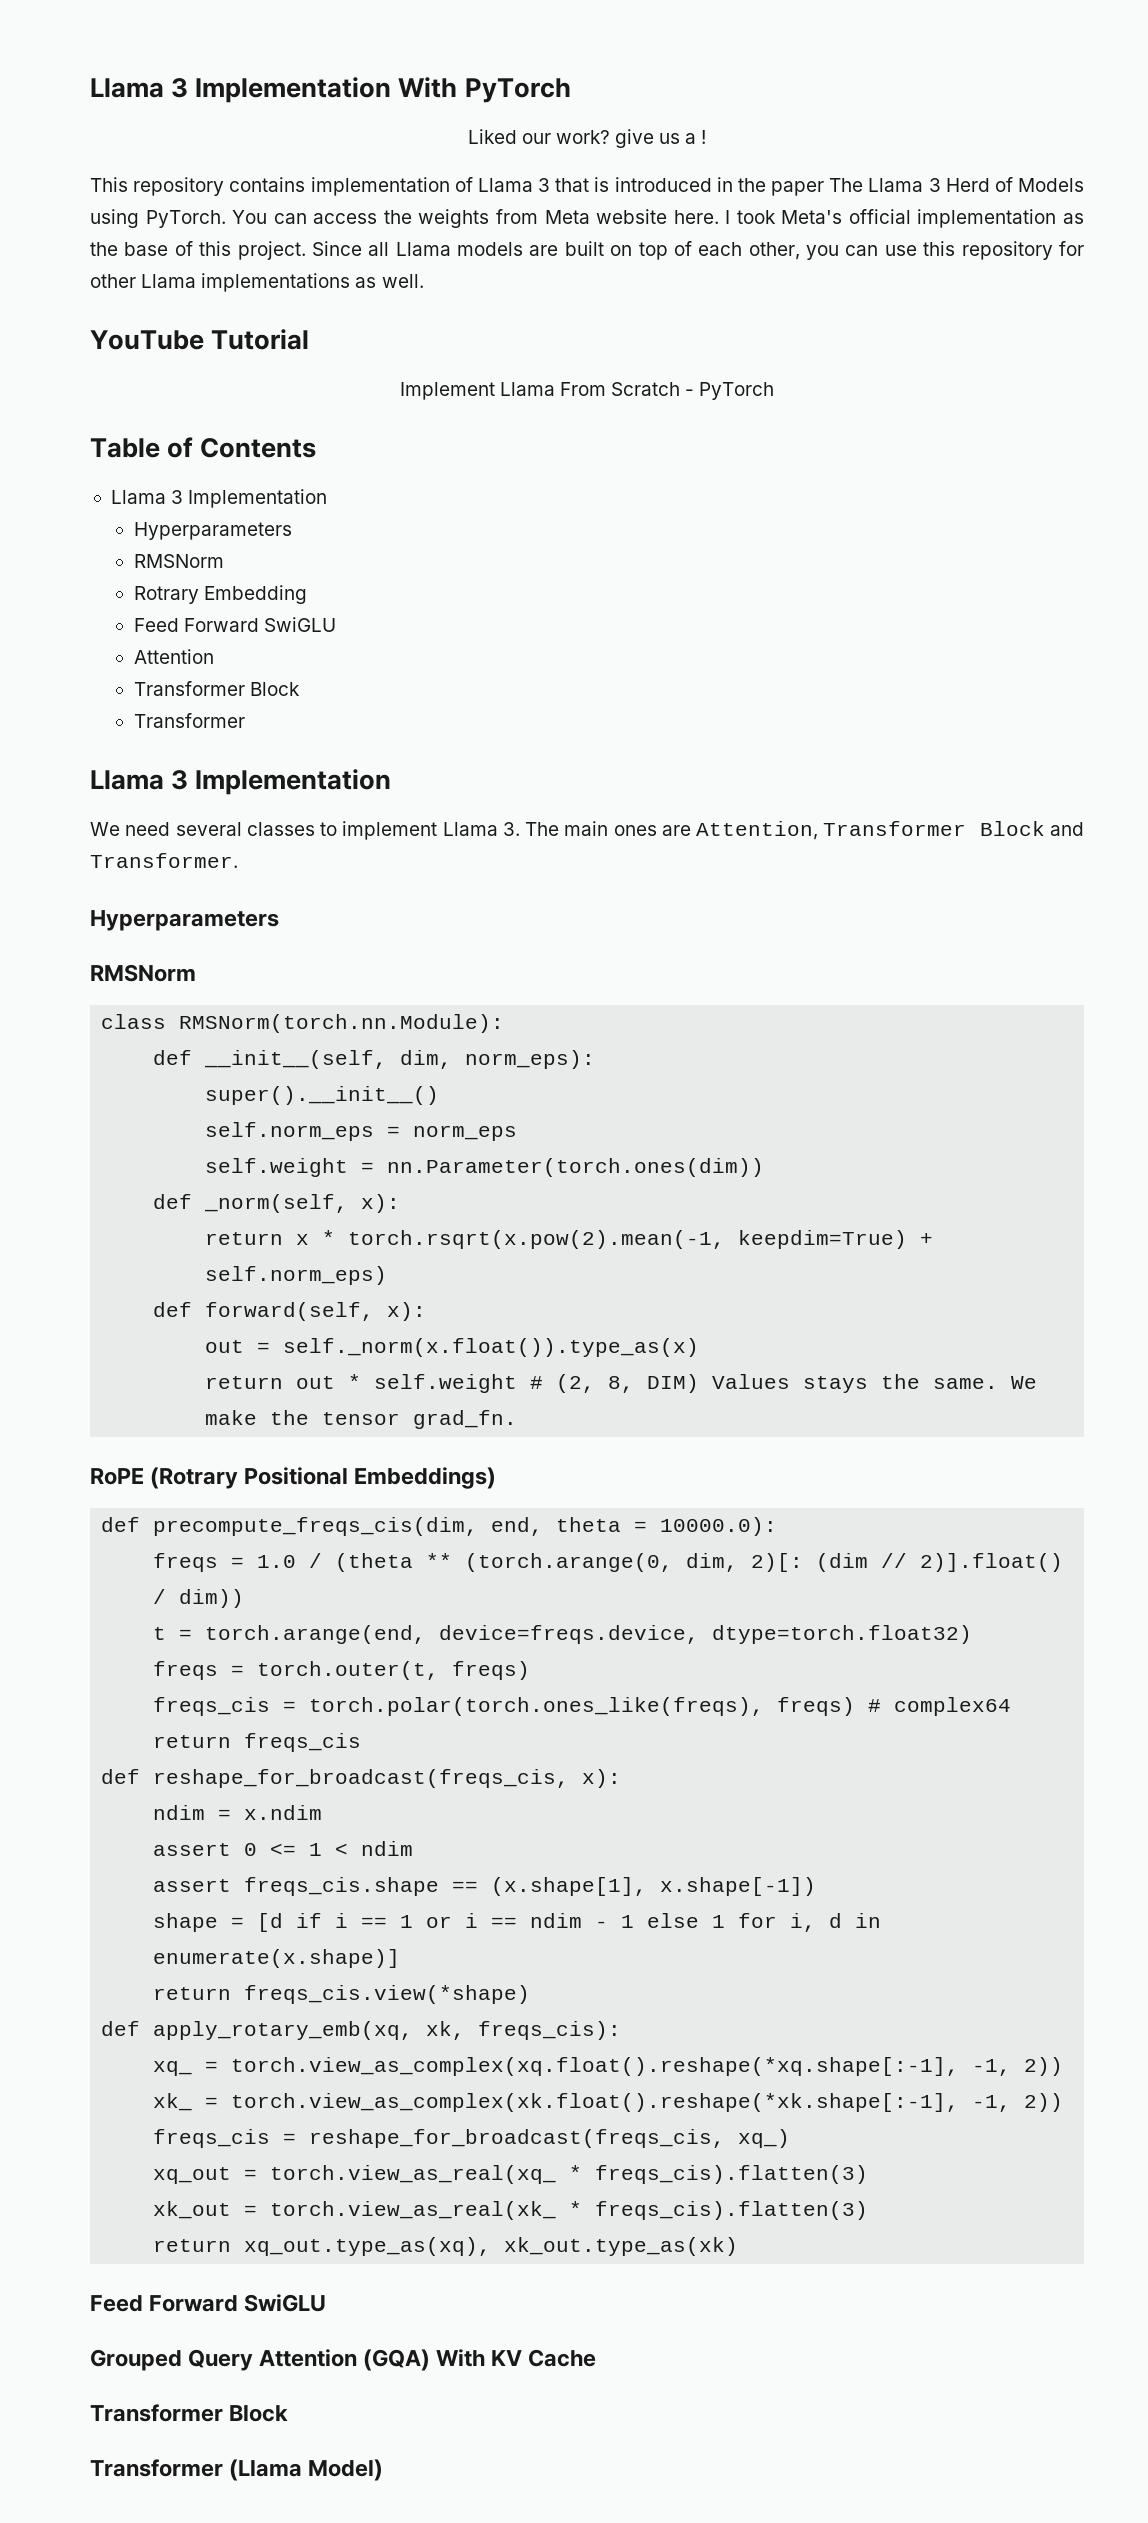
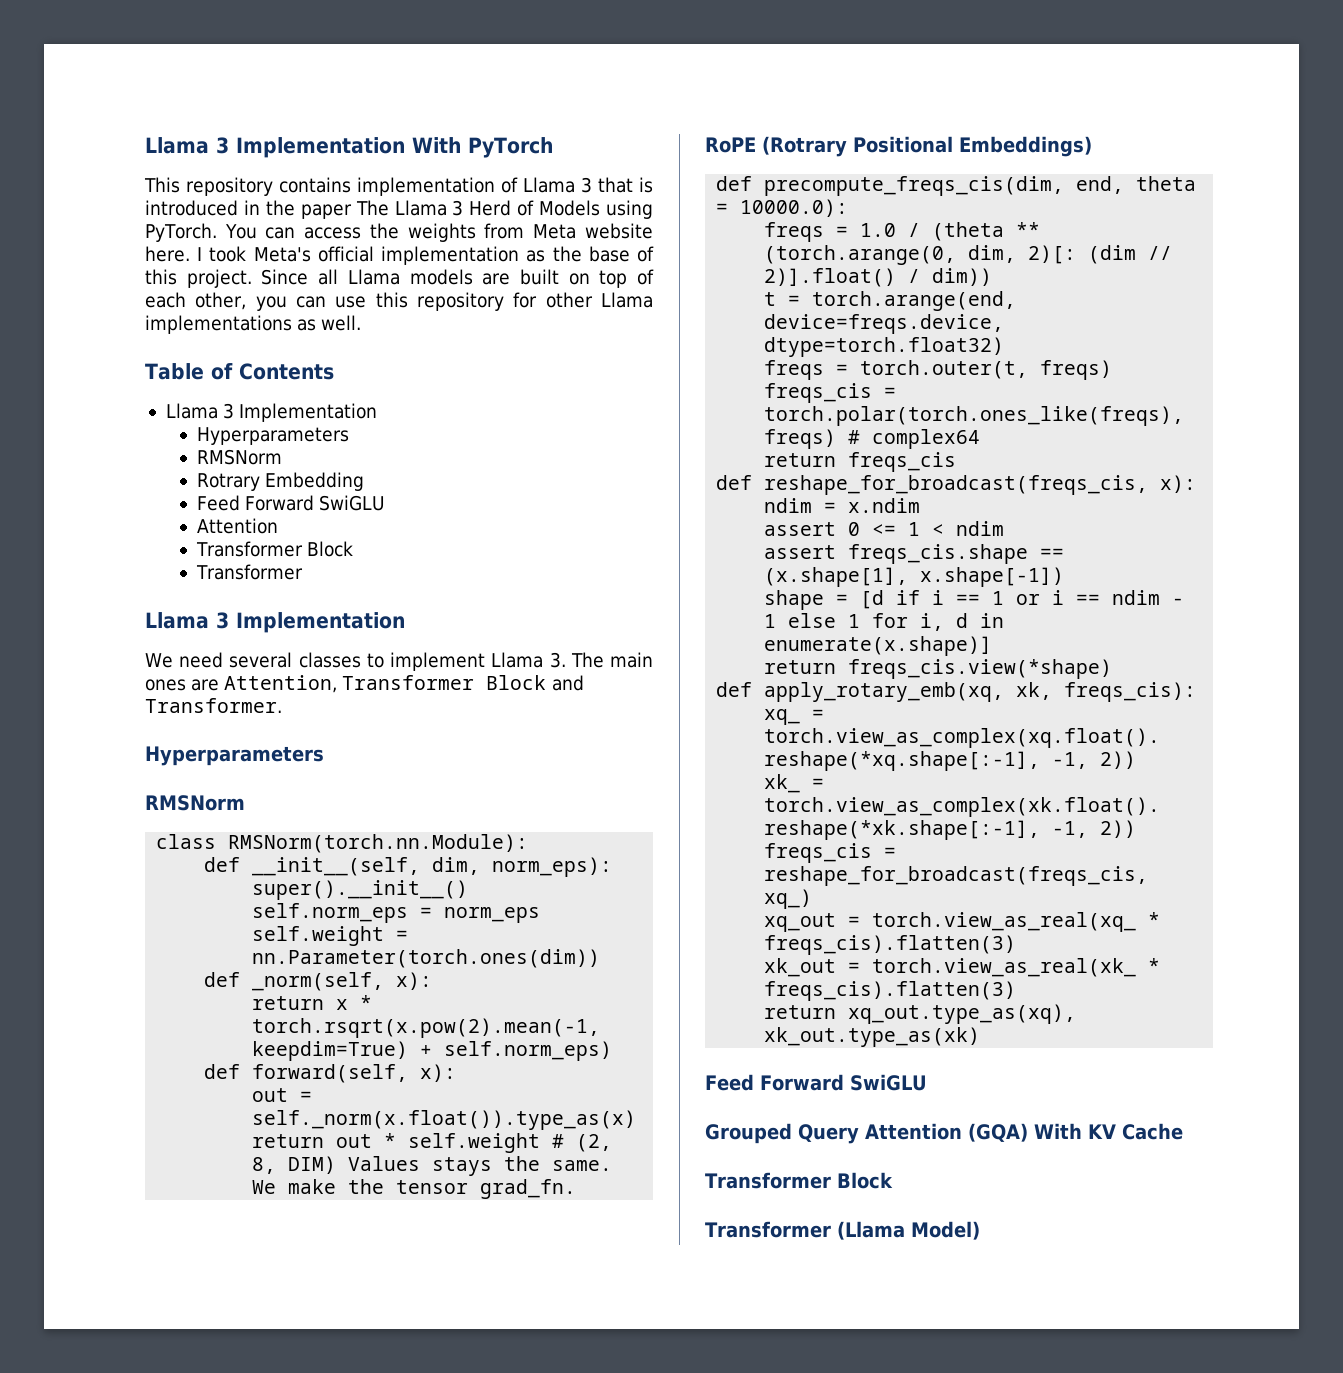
[467,129,707,148] // Liked our work? give us a ! -> (553, 147) none
[90,329,310,350] [399,382,775,400] // YouTube Tutorial // Implement Llama From Scratch - PyTorch -> (362, 323) none

